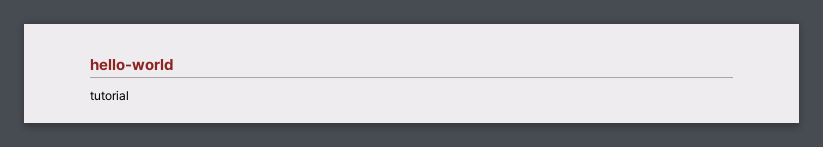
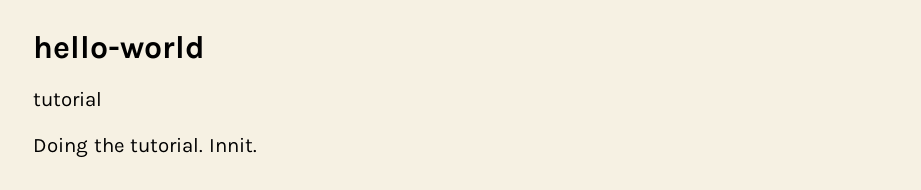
(129, 95) none -> [33,137,257,158] // Doing the tutorial. Innit.

